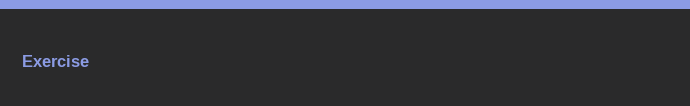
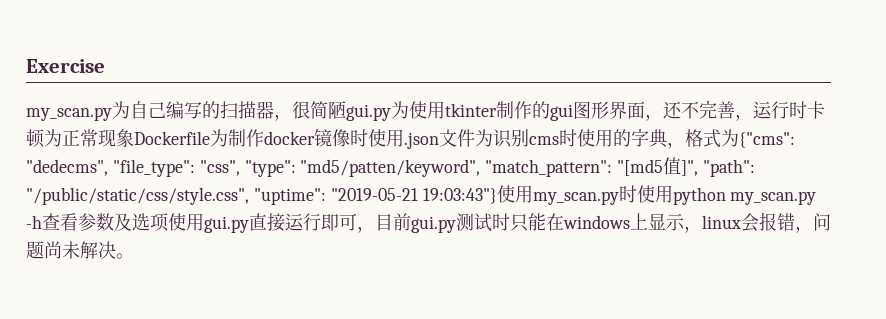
(89, 61) none -> [26,100,825,121] [26,128,795,149] [26,157,756,177] [26,185,817,205] [26,212,831,233] [26,241,134,259] // my_scan.py为自己编写的扫描器，很简陋gui.py为使用tkinter制作的gui图形界面，还不完善，运行时卡顿为正常现象Dockerfile为制作docker镜像时使用.json文件为识别cms时使用的字典，格式为{"cms": "dedecms", "file_type": "css", "type": "md5/patten/keyword", "match_pattern": "[md5值]", "path": "/public/static/css/style.css", "uptime": "2019-05-21 19:03:43"}使用my_scan.py时使用python my_scan.py -h查看参数及选项使用gui.py直接运行即可，目前gui.py测试时只能在windows上显示，linux会报错，问题尚未解决。

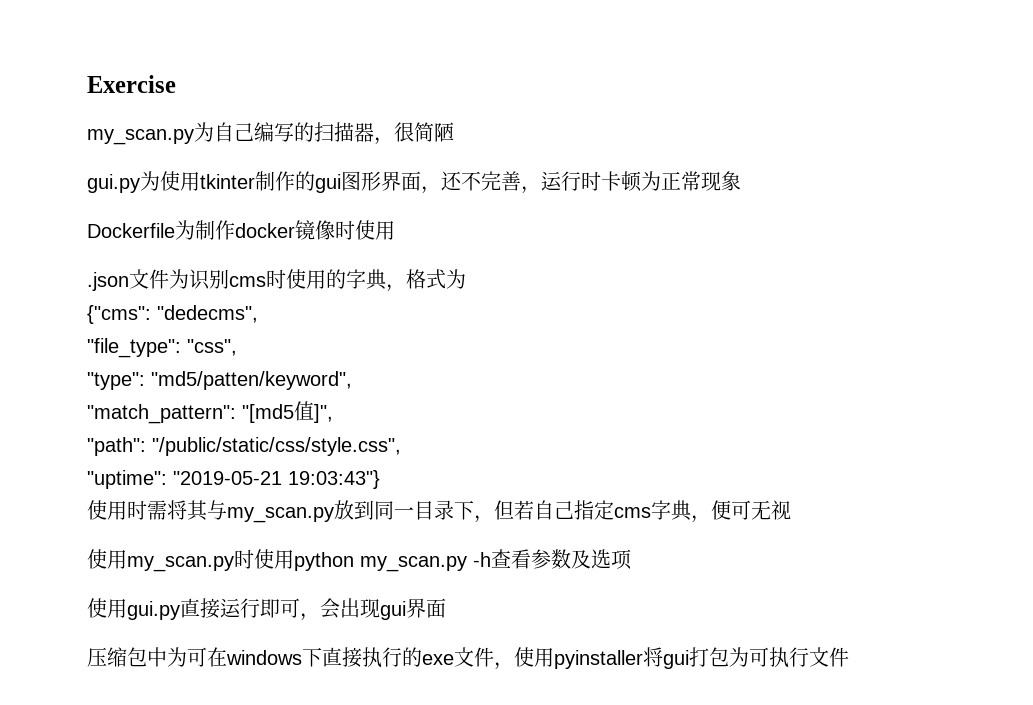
(346, 110) none -> (454, 132) //
(134, 138) none -> (741, 181) //
(404, 138) none -> (395, 230) //
(739, 138) none -> (466, 279) //
(108, 167) none -> (258, 314) //
(240, 168) none -> (237, 347) //
(481, 168) none -> (352, 380) //
(699, 168) none -> (333, 413) //
(249, 196) none -> (401, 446) //
(497, 196) none -> [87,500,791,523] // 使用时需将其与my_scan.py放到同一目录下，但若自己指定cms字典，便可无视 //
(169, 222) none -> (632, 559) //
[375,212,831,233] [26,241,134,259] 目前gui.py测试时只能在windows上显示，linux会报错，问题尚未解决。 -> [320,598,446,620] [87,647,849,670] 会出现gui界面 // 压缩包中为可在windows下直接执行的exe文件，使用pyinstaller将gui打包为可执行文件

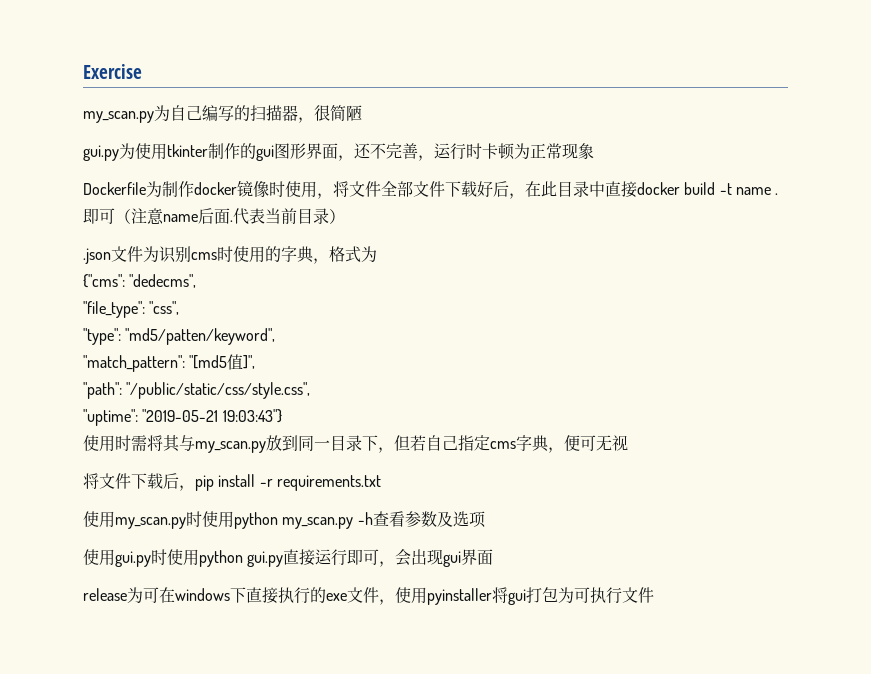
(395, 230) none -> [317,181,779,199] [83,208,345,225] ，将文件全部文件下载好后，在此目录中直接docker build -t name .即可（注意name后面.代表当前目录）
(791, 510) none -> [83,473,381,491] // 将文件下载后，pip install -r requirements.txt
(180, 610) none -> [151,549,284,567] 时使用python gui.py
[87,647,167,667] 压缩包中 -> [83,588,127,601] release

